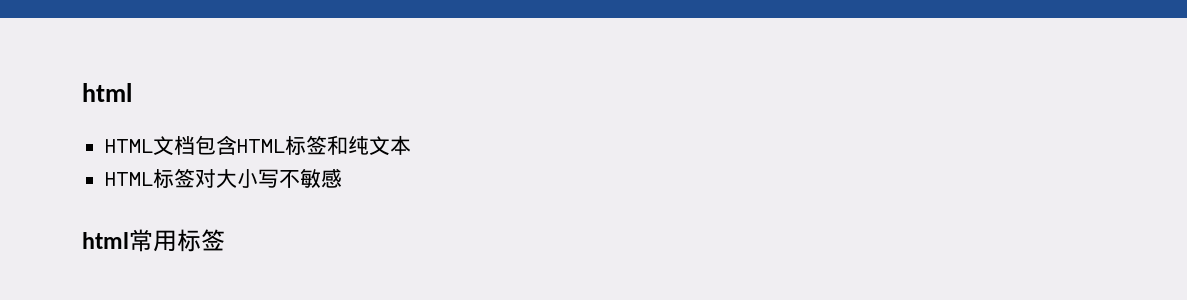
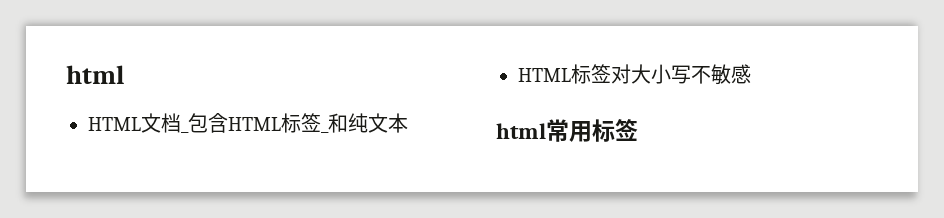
(195, 145) none -> [181,131,189,133] _
(327, 145) none -> [321,131,329,133] _

